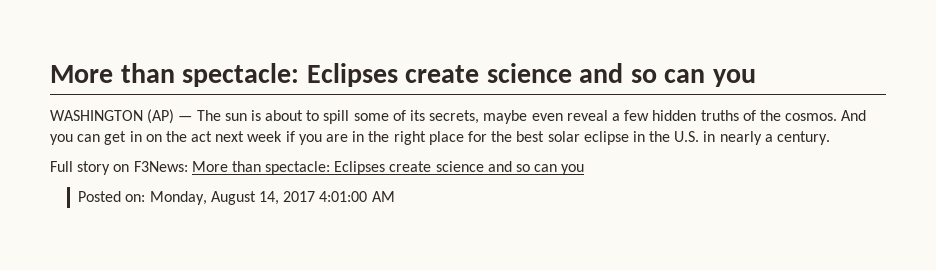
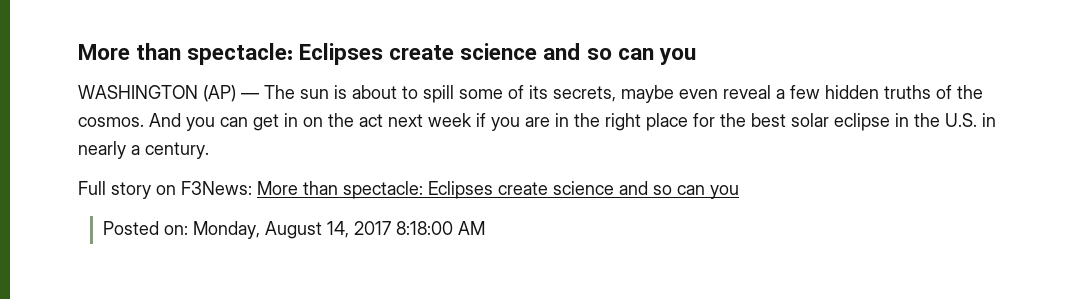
[319,191,368,202] 4:01:00 -> [395,221,453,235] 8:18:00

